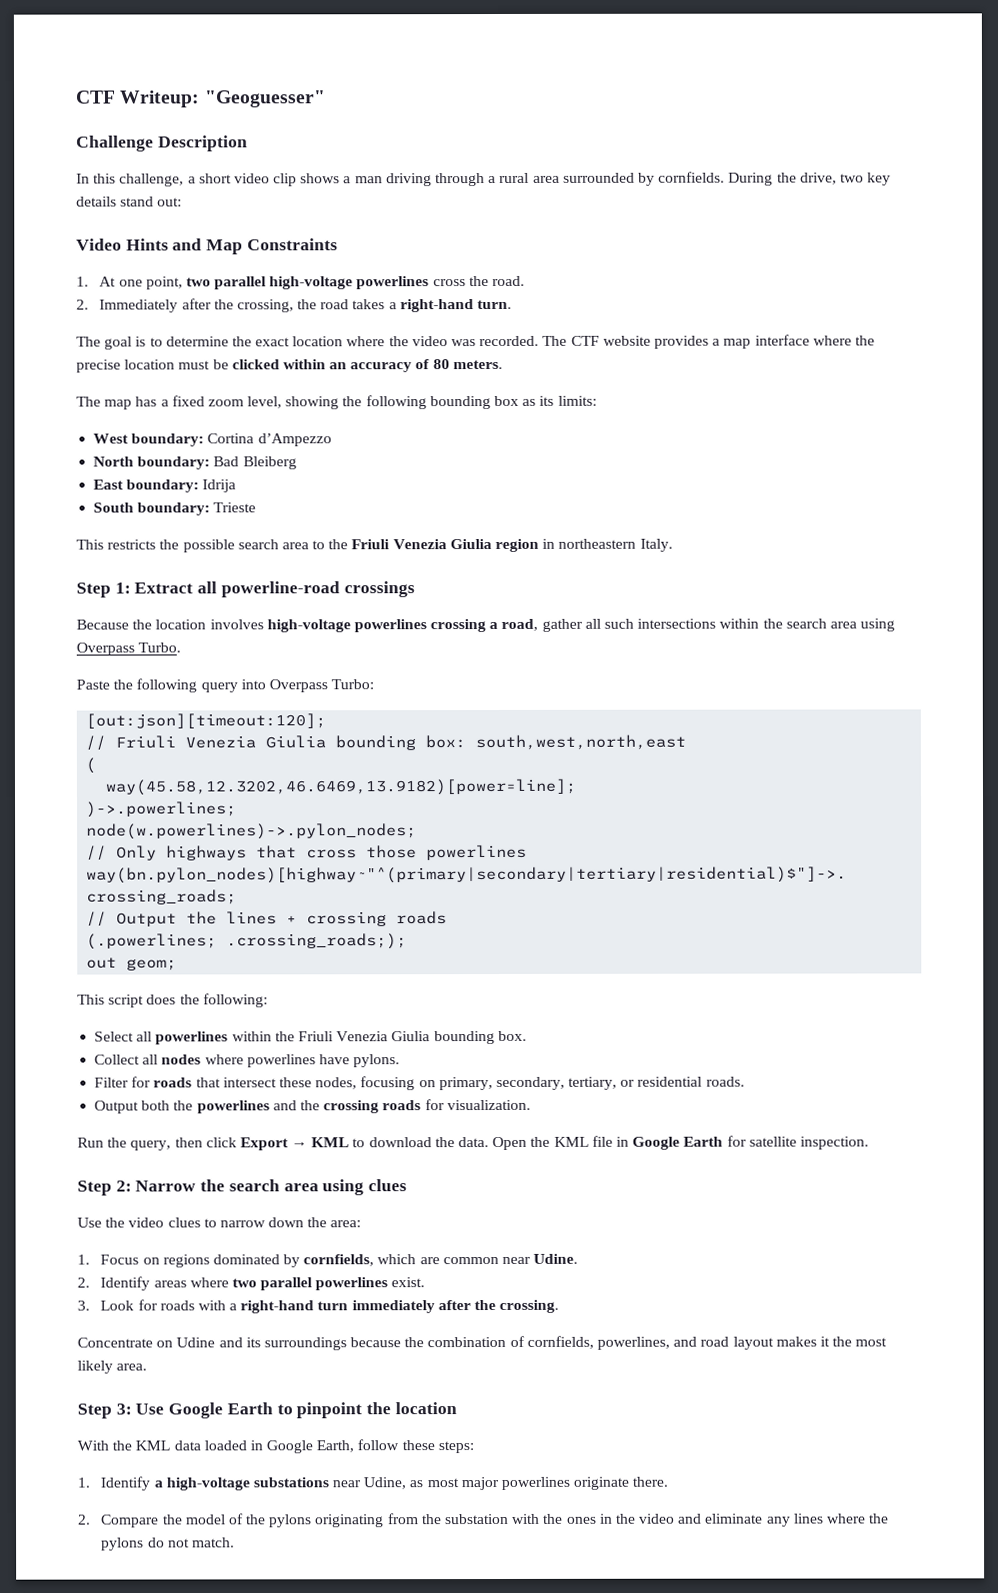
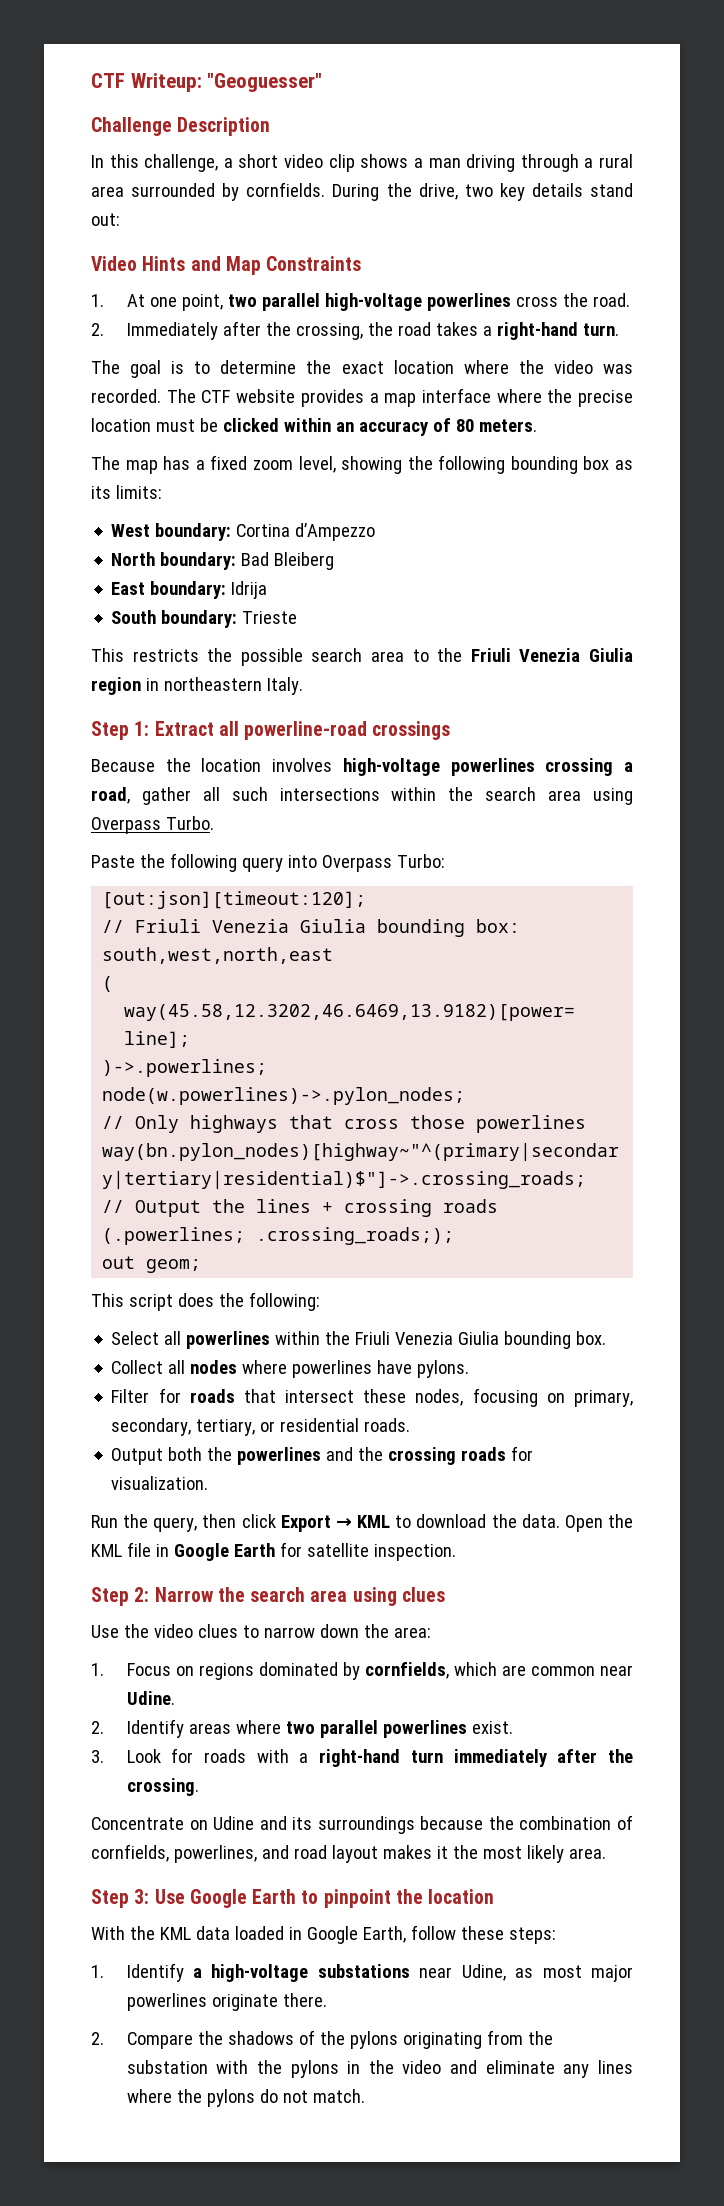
[185,1514,226,1525] model -> [227,2031,294,2045] shadows
[566,1516,597,1524] ones -> [290,2060,339,2078] pylons

